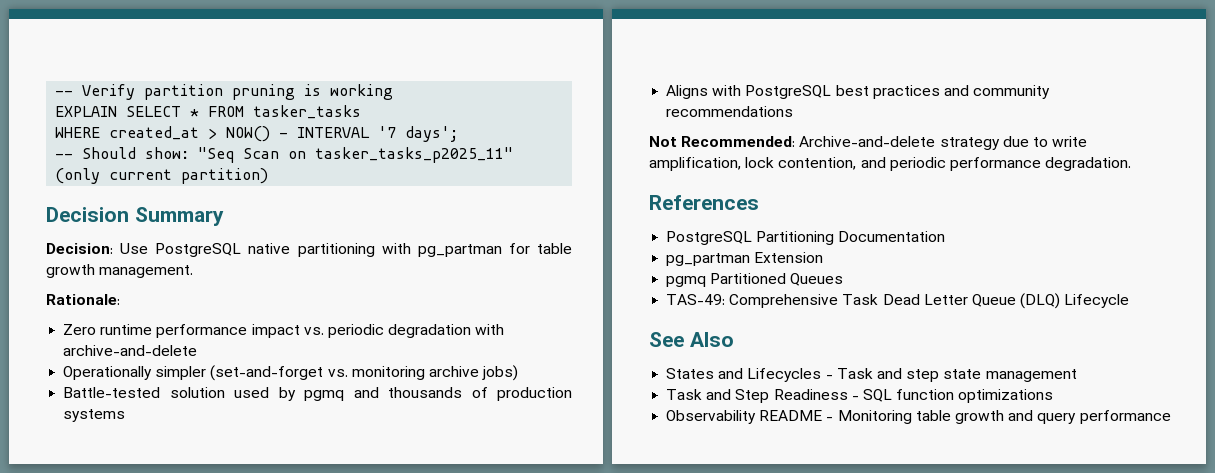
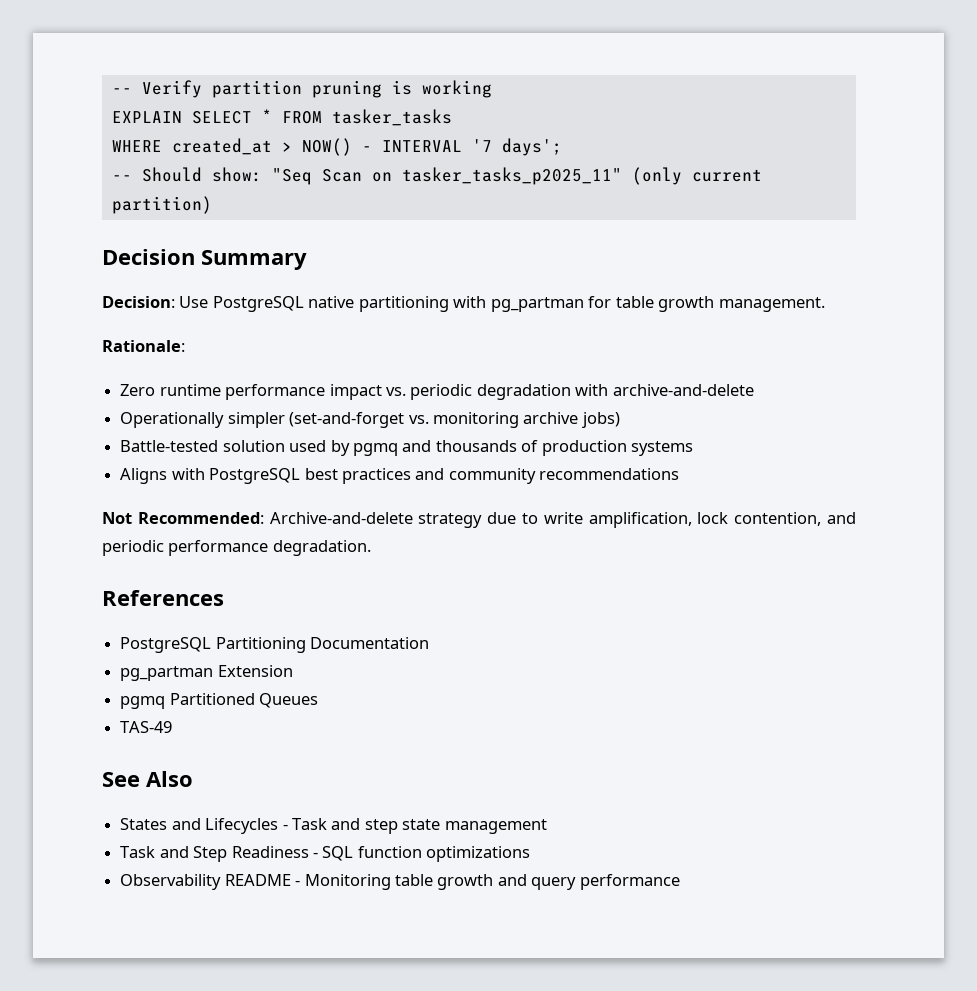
[666,293,1130,309] TAS-49: Comprehensive Task Dead Letter Queue (DLQ) Lifecycle -> [120,721,173,733] TAS-49

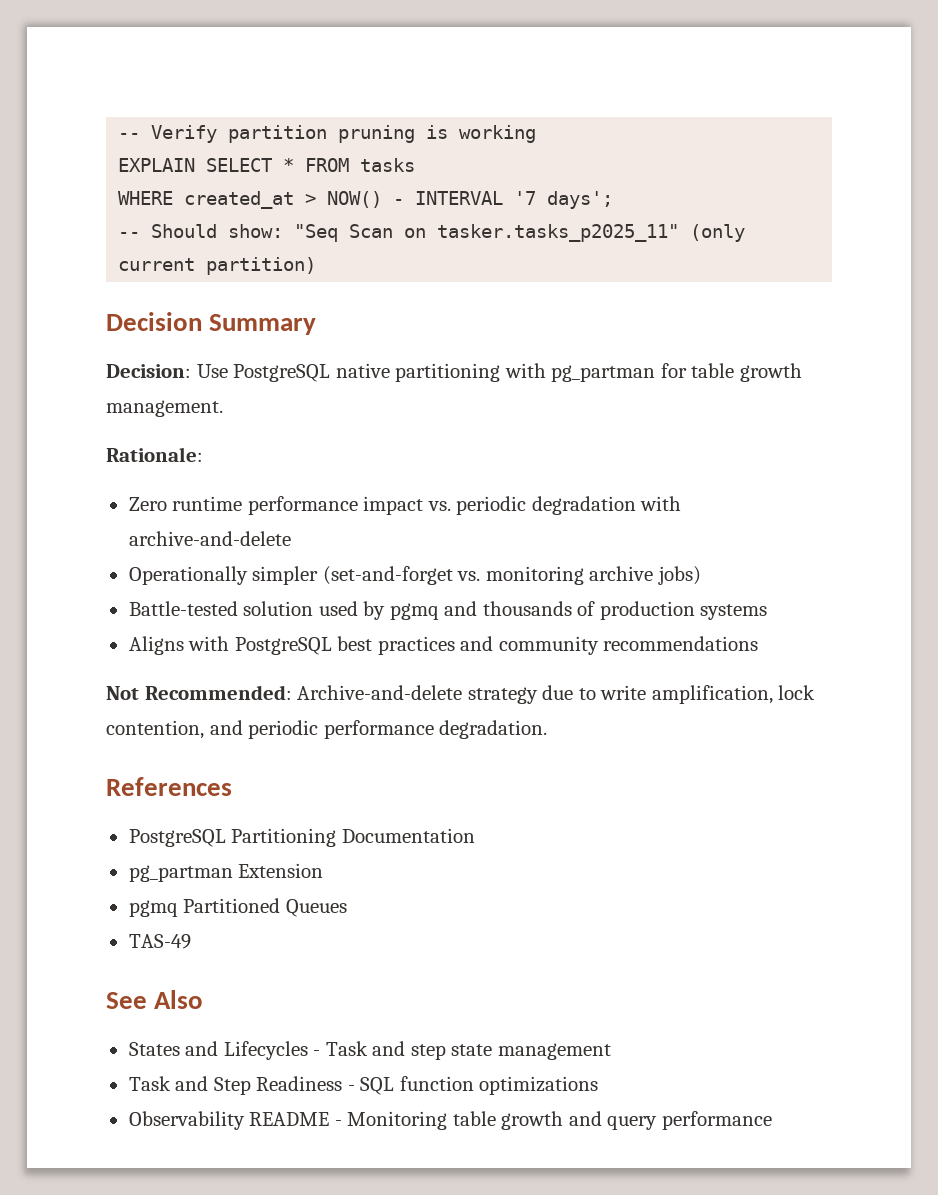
[331,109,452,126] tasker_tasks -> [360,158,416,172] tasks
[401,167,622,185] tasker_tasks_p2025_11" -> [437,224,680,242] tasker.tasks_p2025_11"

